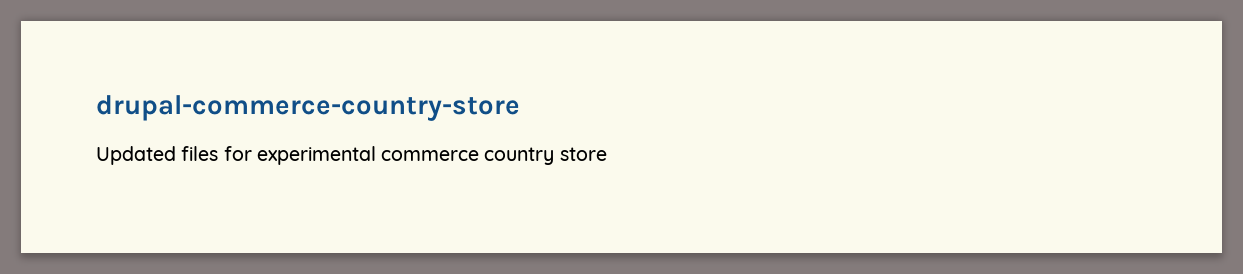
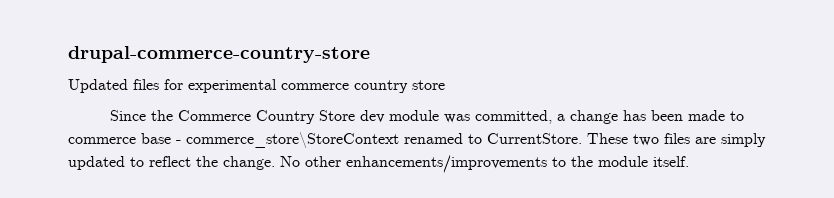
(607, 154) none -> [109,110,744,124] [68,132,766,148] [68,155,689,173] // Since the Commerce Country Store dev module was committed, a change has been made to commerce base - commerce_store\StoreContext renamed to CurrentStore. These two files are simply updated to reflect the change. No other enhancements/improvements to the module itself.

